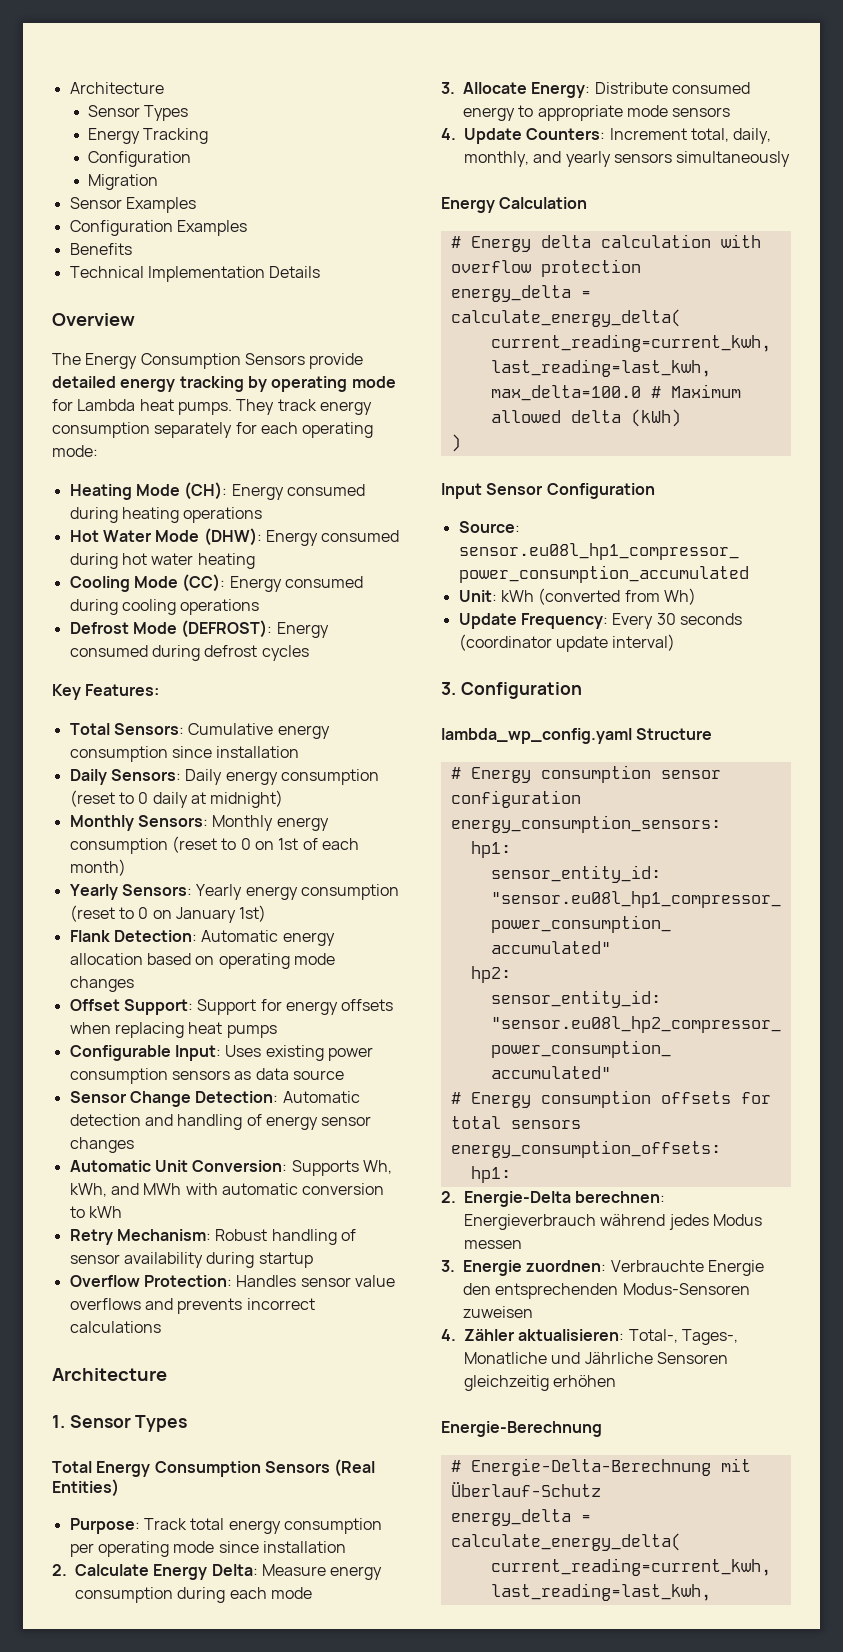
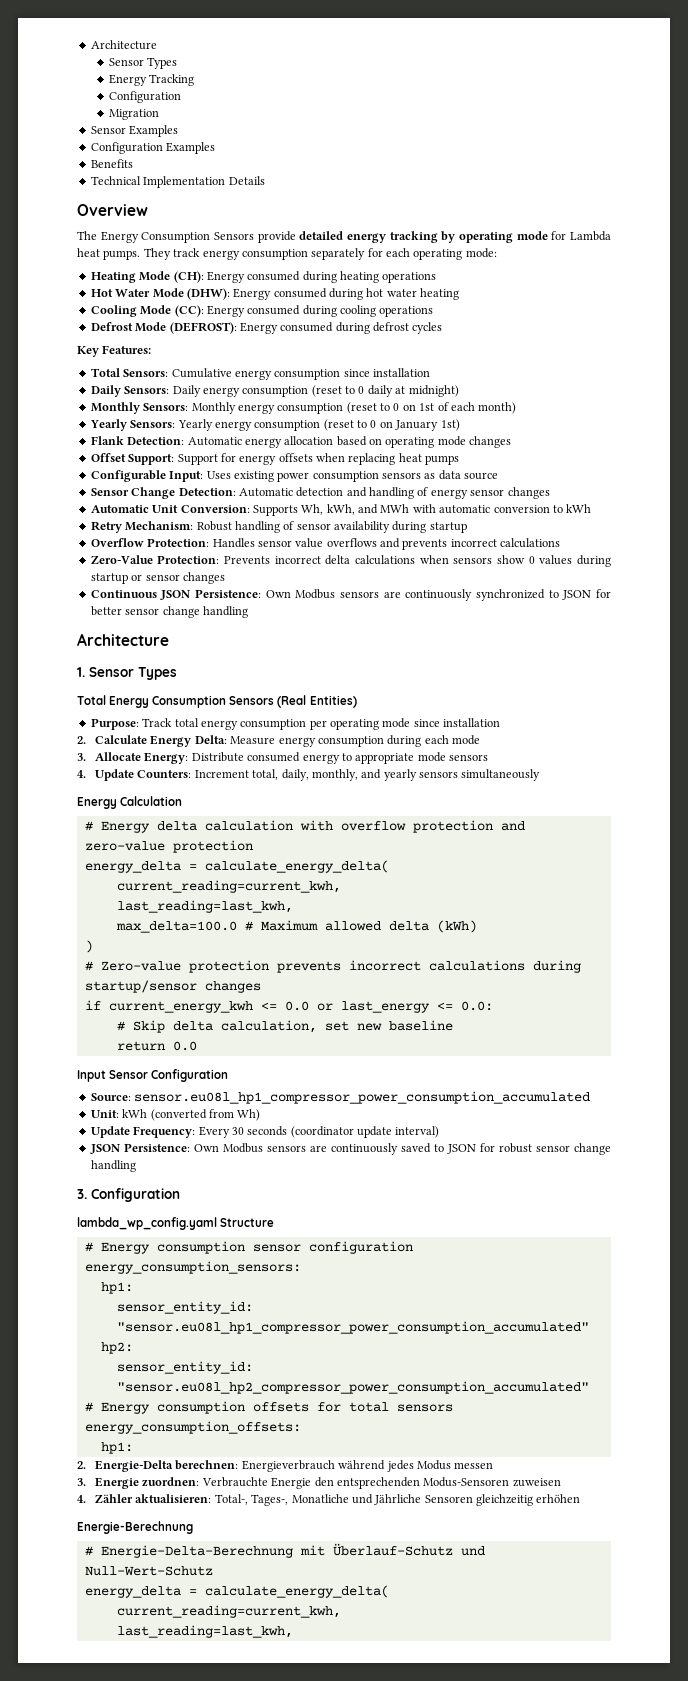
(161, 1327) none -> [90,555,612,567] [90,572,225,584] [90,589,612,601] [90,606,248,618] // Zero-Value Protection: Prevents incorrect delta calculations when sensors show 0 values during startup or sensor changes // Continuous JSON Persistence: Own Modbus sensors are continuously synchronized to JSON for better sensor change handling
(641, 268) none -> [500,821,525,831] [84,840,253,853] and zero-value protection
(461, 443) none -> [84,960,581,973] [84,980,261,993] [84,1000,493,1013] [116,1020,453,1033] [116,1041,197,1051] // # Zero-value protection prevents incorrect calculations during startup/sensor changes // if current_energy_kwh <= 0.0 or last_energy <= 0.0: // # Skip delta calculation, set new baseline // return 0.0
(676, 642) none -> [89,1143,611,1155] [90,1160,136,1172] // JSON Persistence: Own Modbus sensors are continuously saved to JSON for robust sensor change handling
(601, 1489) none -> [460,1546,485,1556] [84,1566,213,1576] und Null-Wert-Schutz

